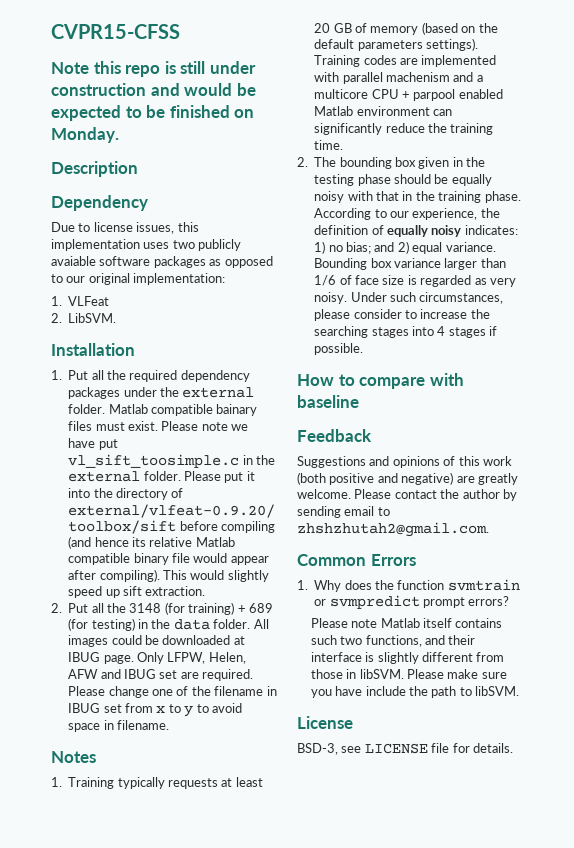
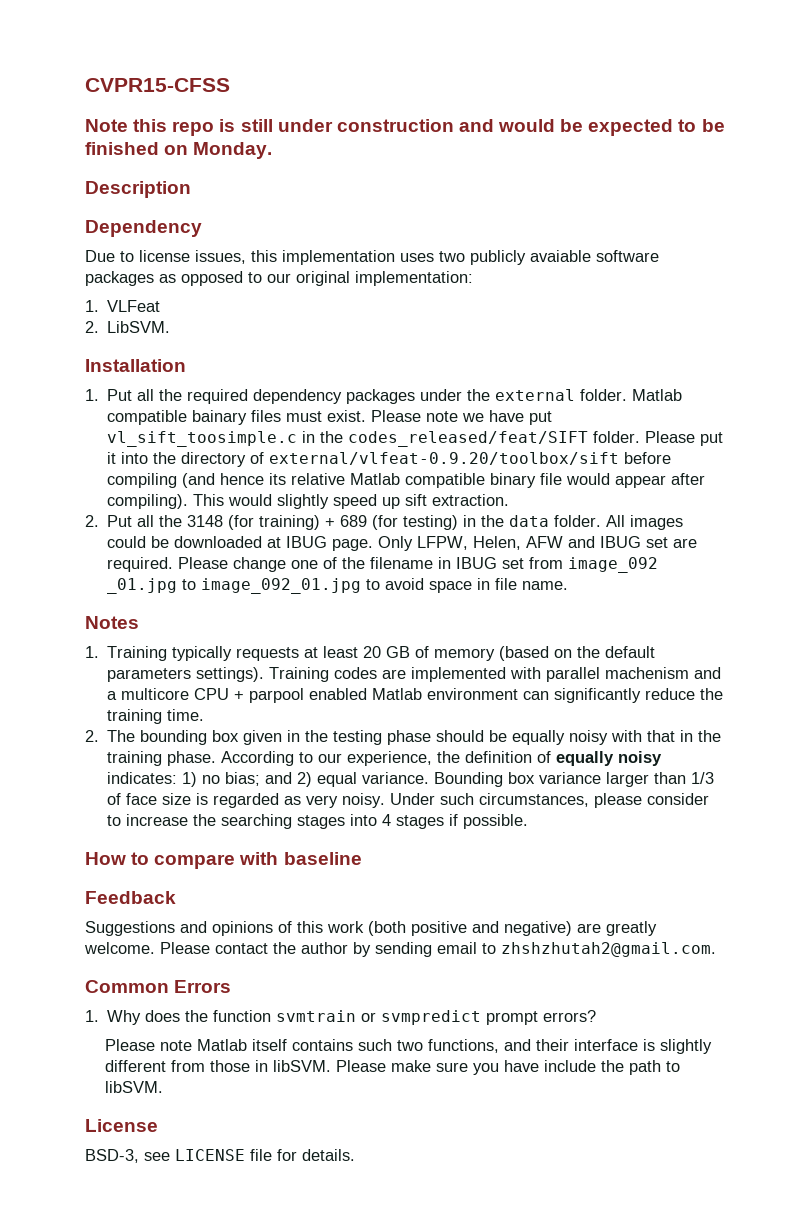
[68,471,141,482] external -> [348,431,589,447] codes_released/feat/SIFT
[156,704,194,717] x to y -> [568,557,659,573] [107,578,362,594] image_092 _01.jpg to image_092_01.jpg
[117,720,169,730] filename. -> [495,578,569,590] file name.
[314,275,337,286] 1/6 -> [691,772,715,784] 1/3

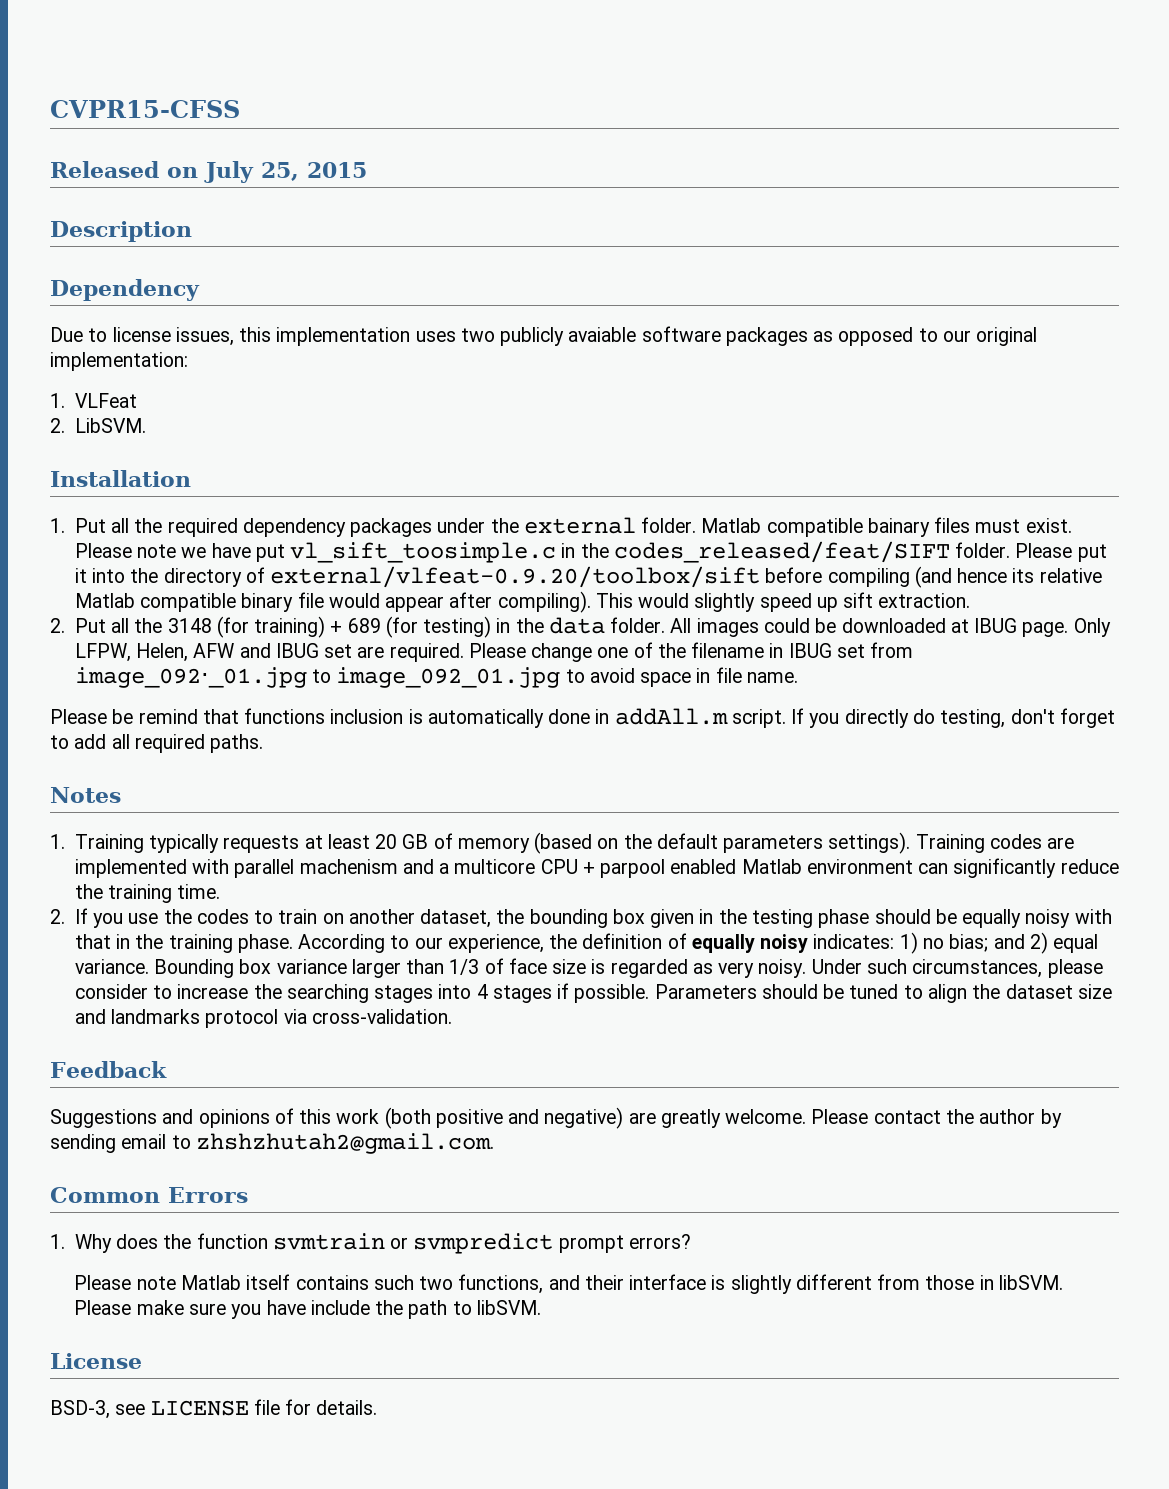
[85,119,725,136] [85,142,273,159] Note this repo is still under construction and would be expected to be finished on Monday. -> [50,161,367,183] Released on July 25, 2015
[568,557,659,573] [107,578,178,594] image_092 _01.jpg -> [74,667,307,688] image_092⋅_01.jpg
(569, 585) none -> [50,708,1115,728] [50,734,264,753] // Please be remind that functions inclusion is automatically done in addAll.m script. If you directly do testing, don't forget to add all required paths.
[107,730,136,742] The -> [74,908,525,928] If you use the codes to train on another dataset, the
[85,852,362,869] // How to compare with baseline -> [654,984,1112,1003] [74,1009,452,1028] Parameters should be tuned to align the dataset size and landmarks protocol via cross-validation.

